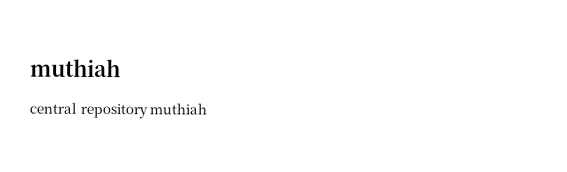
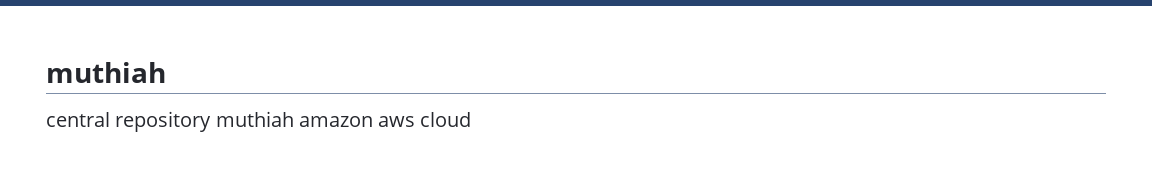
(208, 109) none -> [298,112,472,127] amazon aws cloud

